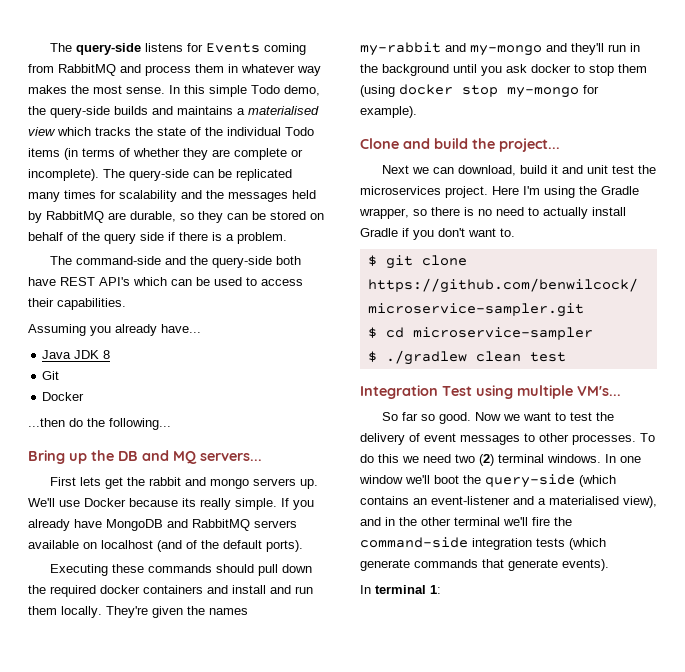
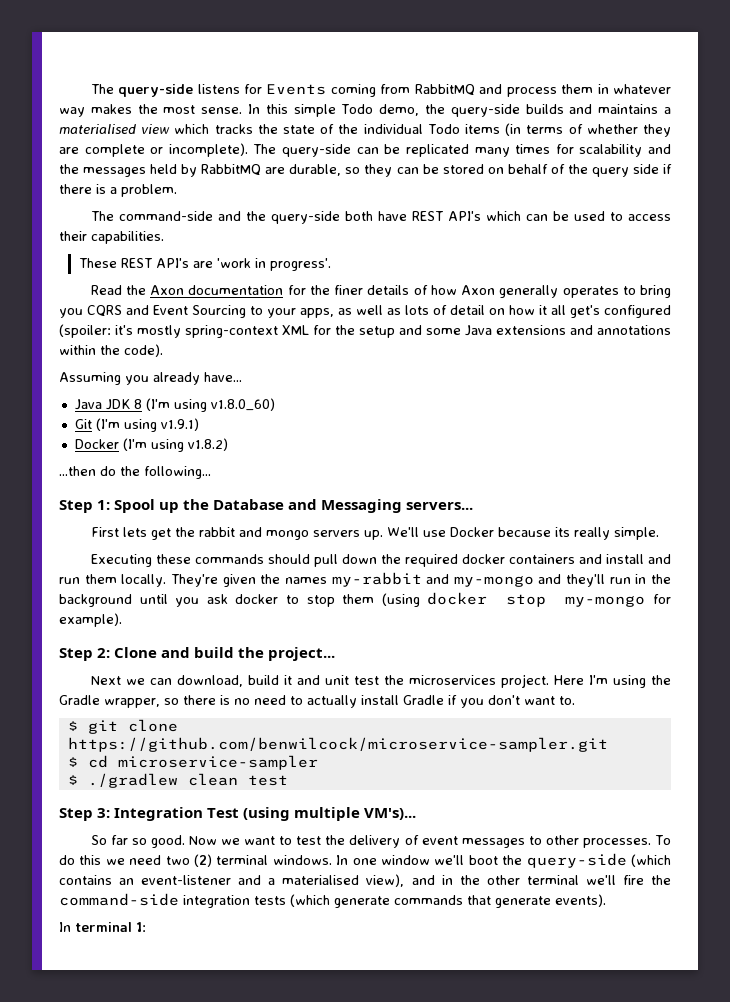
(126, 304) none -> [78,258,331,271] [90,285,671,298] [59,305,671,318] [59,324,671,338] [59,344,163,357] // These REST API's are 'work in progress'. // Read the Axon documentation for the finer details of how Axon generally operates to bring you CQRS and Event Sourcing to your apps, as well as lots of detail on how it all get's configured (spoiler: it's mostly spring-context XML for the setup and some Java extensions and annotations within the code).
[42,371,60,380] [42,392,85,401] [28,418,171,430] [28,450,197,464] // Git // Docker // ...then do the following... // Bring up the DB and MQ -> [145,398,275,412] [74,418,199,432] [74,438,228,452] [59,466,211,479] [59,499,403,513] (I'm using v1.8.0_60) // Git (I'm using v1.9.1) // Docker (I'm using v1.8.2) // ...then do the following... // Step 1: Spool up the Database and Messaging
[281,498,314,510] [28,519,297,531] [28,540,303,552] If you already have MongoDB and RabbitMQ servers available on localhost (and of the default ports). -> (659, 533) none
(417, 112) none -> [59,648,111,661] Step 2:
[360,385,621,399] Integration Test using multiple VM's... -> [59,807,417,821] Step 3: Integration Test (using multiple VM's)...

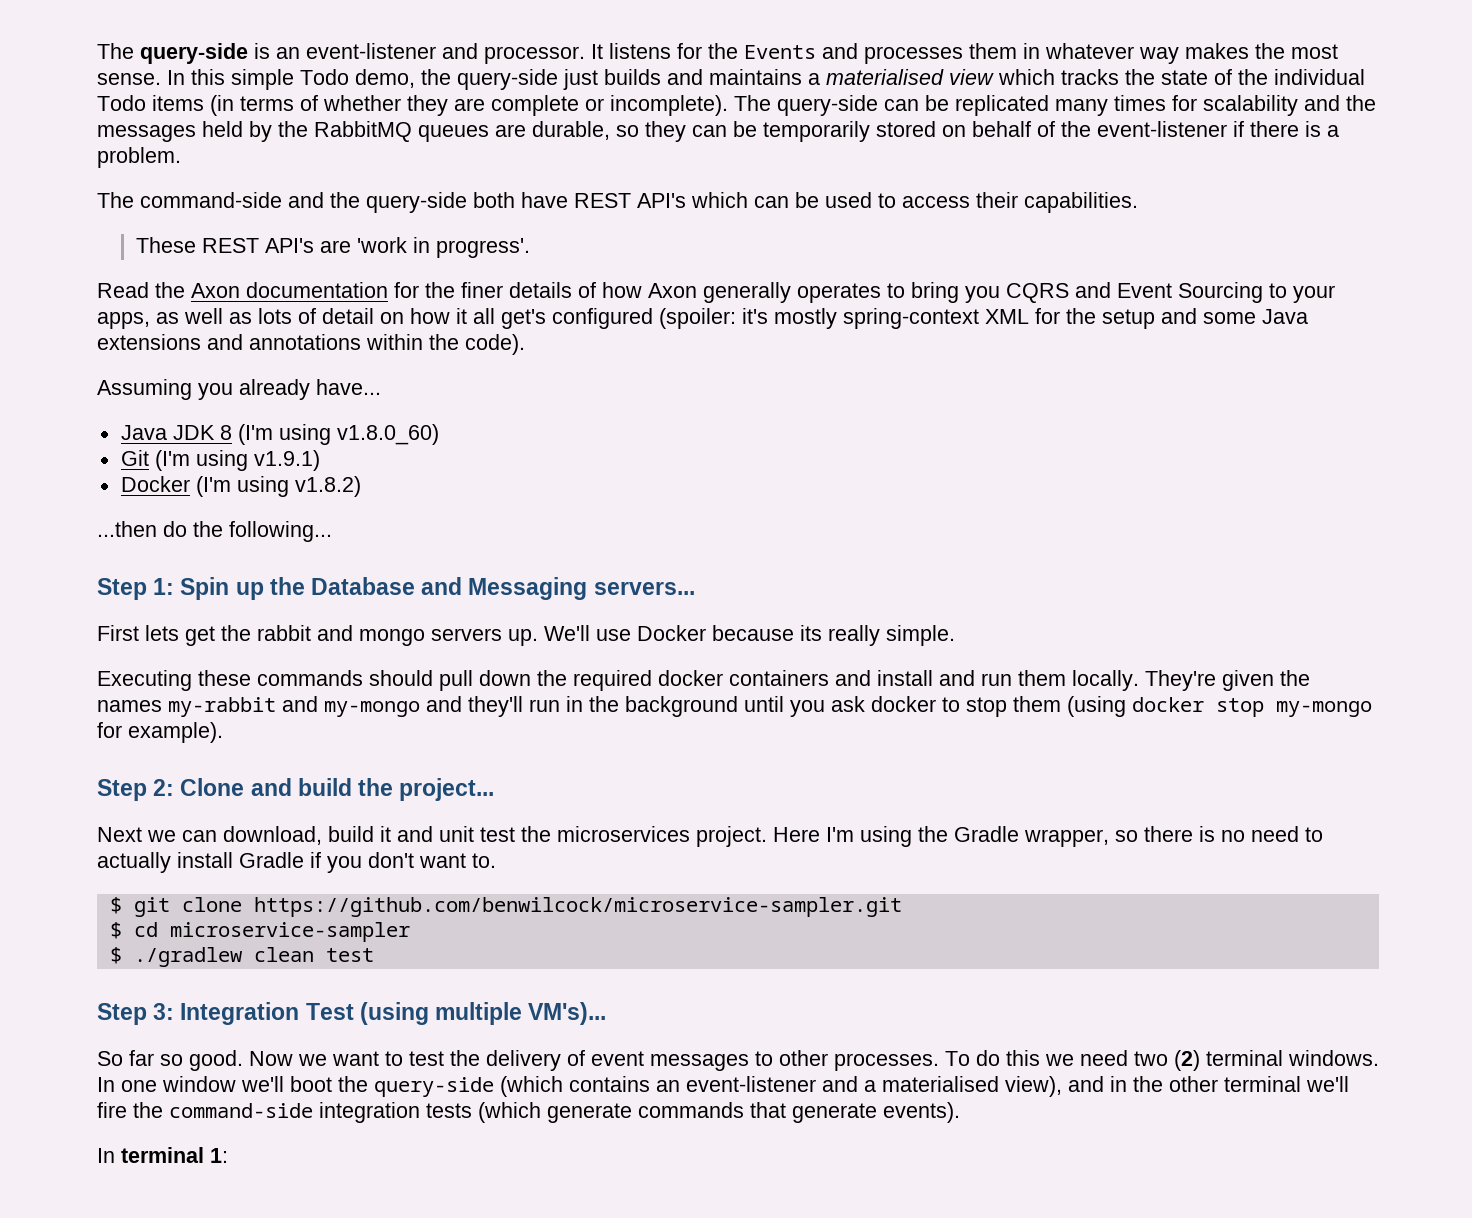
[90,84,557,97] The query-side listens for Events coming from RabbitMQ and process -> [97,43,963,64] The query-side is an event-listener and processor. It listens for the Events and processes
(520, 110) none -> [563,69,598,90] just
[201,164,262,176] RabbitMQ -> [278,121,489,142] the RabbitMQ queues
(439, 169) none -> [763,121,870,142] temporarily
[591,164,659,177] query side -> [1097,121,1227,137] event-listener
[114,499,156,513] Spool -> [180,577,230,600] Spin

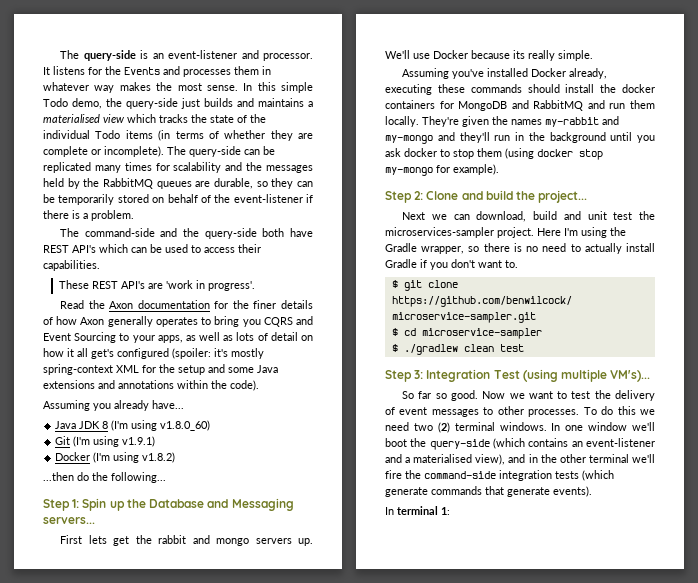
[97,670,933,691] Executing these commands should pull down the required docker containers and install -> [402,68,608,79] [385,84,655,95] [385,100,584,111] Assuming you've installed Docker already, executing these commands should install the docker containers for MongoDB and RabbitMQ
[380,826,391,842] it -> (558, 215) none
[557,826,690,842] microservices -> [385,227,494,238] microservices-sampler

